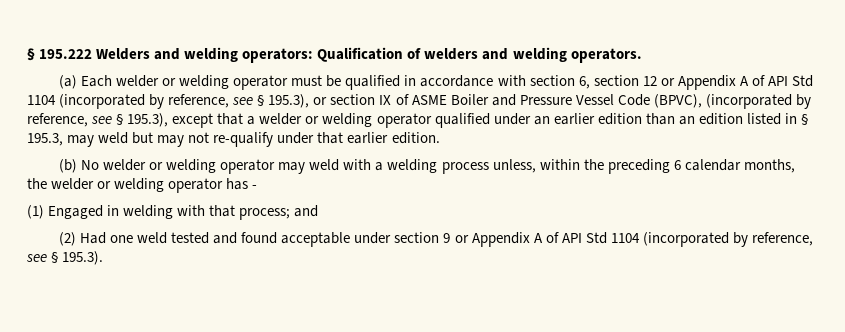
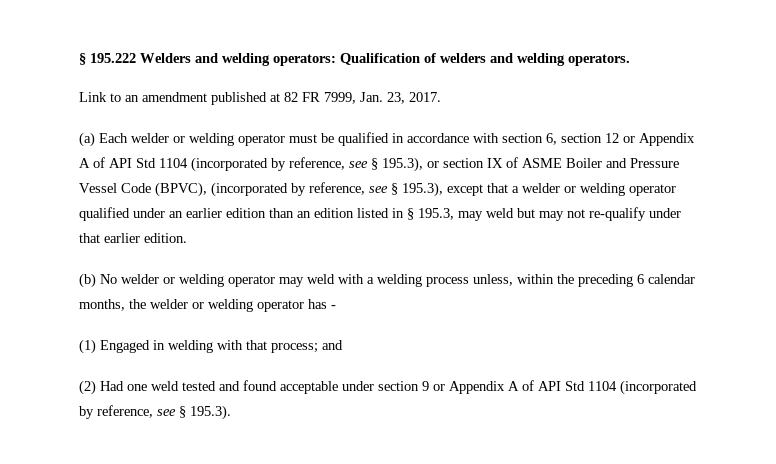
(642, 55) none -> [79,92,441,105] // Link to an amendment published at 82 FR 7999, Jan. 23, 2017.

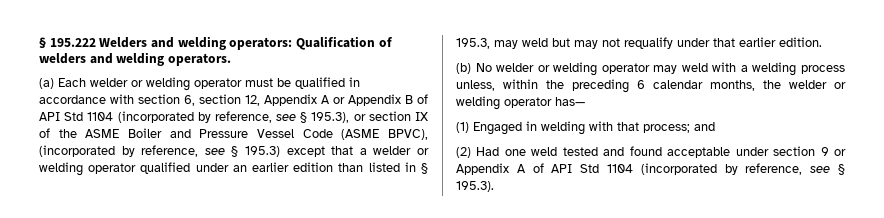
[79,92,441,105] // Link to an amendment published at 82 FR 7999, Jan. 23, 2017. -> (231, 59) none
[605,133,695,146] [79,158,90,168] 12 or Appendix A -> [245,94,413,106] 12, Appendix A or Appendix B
(518, 162) none -> [58,129,77,138] the
[155,182,443,197] (BPVC), (incorporated by reference, see § 195.3), -> [341,129,429,140] [39,145,280,157] (ASME BPVC), (incorporated by reference, see § 195.3)
[297,208,354,218] an edition -> (364, 167) none
[589,207,646,221] re-qualify -> [624,37,673,49] requalify
[308,299,336,309] has - -> [555,97,585,106] has—

